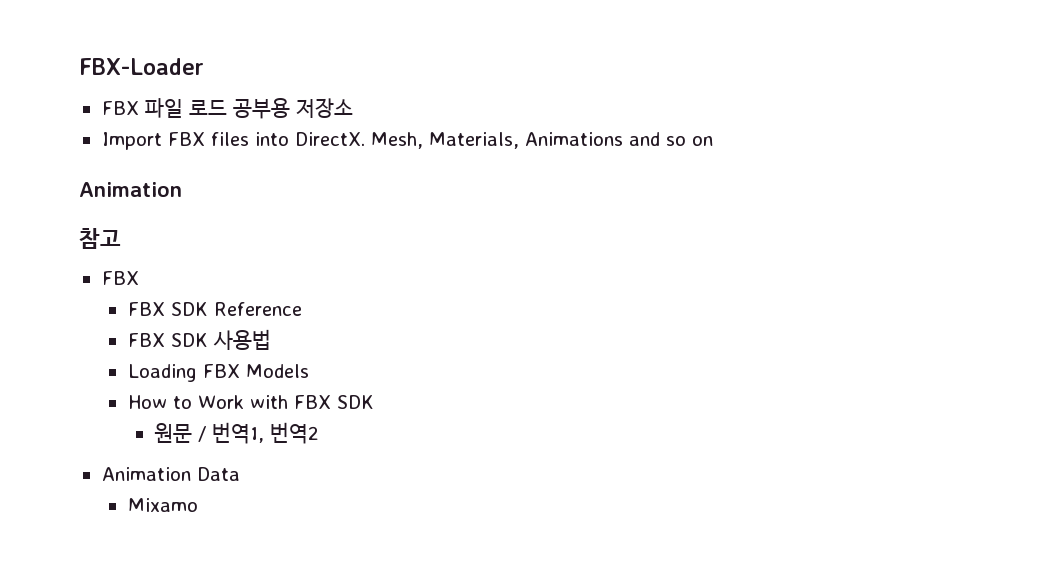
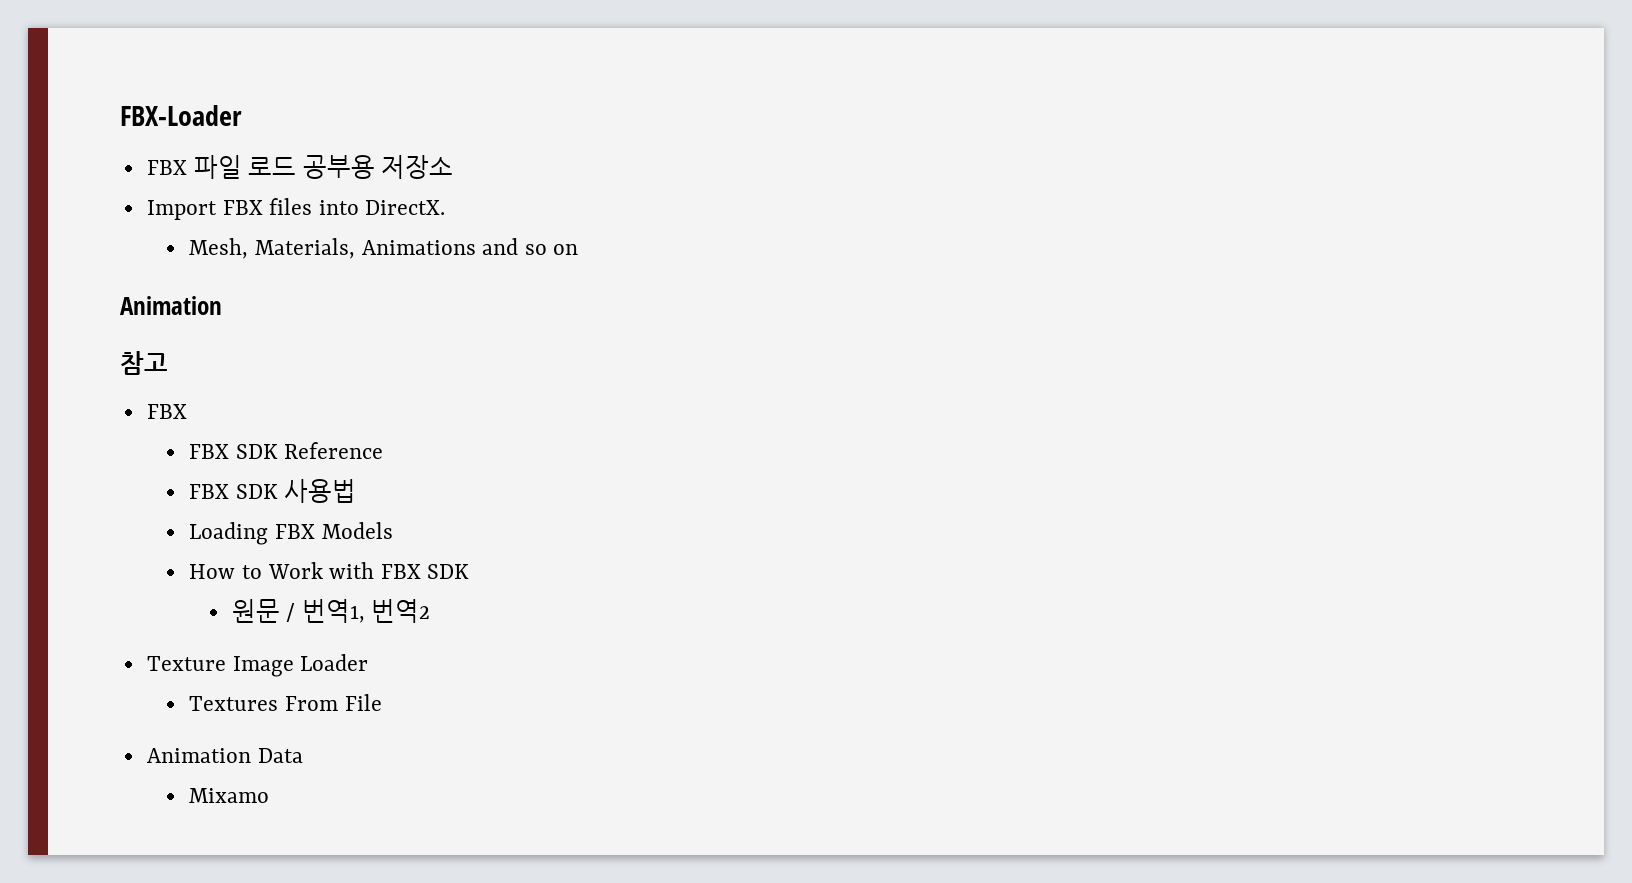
(365, 139) none -> (446, 207) //
(320, 433) none -> [146,654,369,677] [189,694,382,711] // Texture Image Loader // Textures From File

